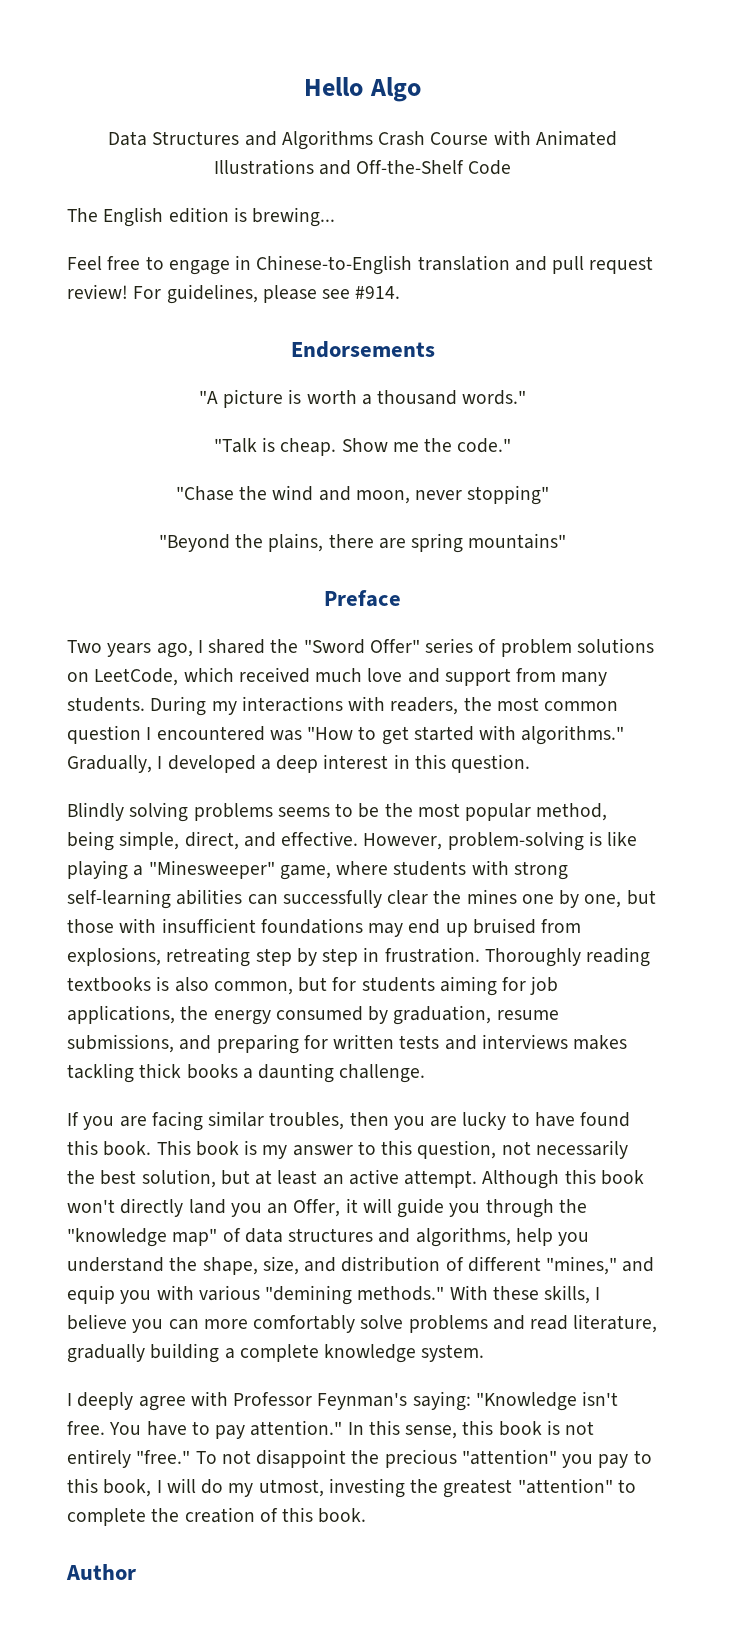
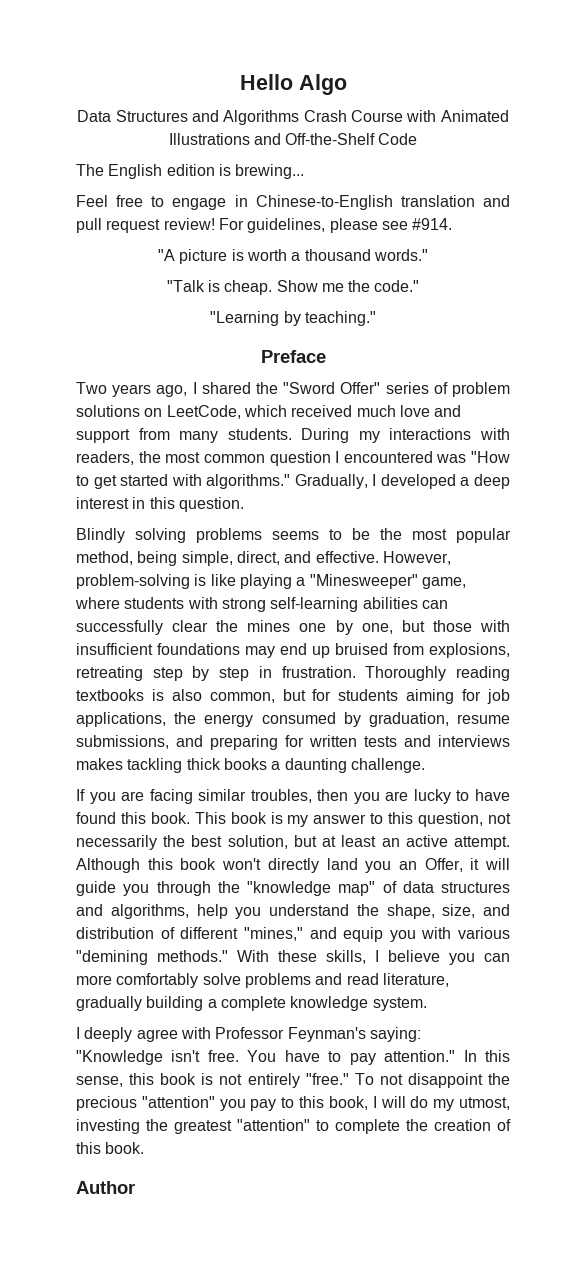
[290,341,435,358] // Endorsements -> (453, 224) none
[175,485,550,505] [158,533,567,553] "Chase the wind and moon, never stopping" // "Beyond the plains, there are spring mountains" -> [210,311,376,326] "Learning by teaching."

